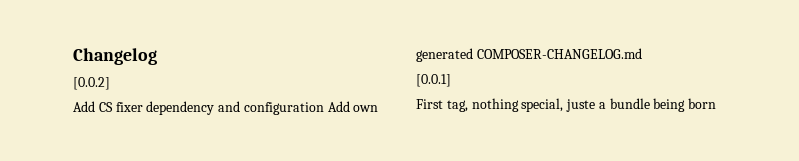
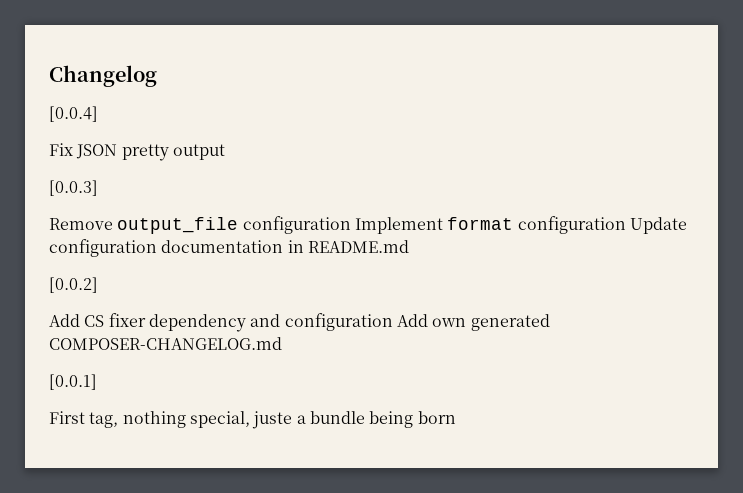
(157, 56) none -> [49,106,98,122] [49,143,225,161] [49,180,98,196] [49,216,687,234] [49,239,409,257] // [0.0.4] // Fix JSON pretty output // [0.0.3] // Remove output_file configuration Implement format configuration Update configuration documentation in README.md

